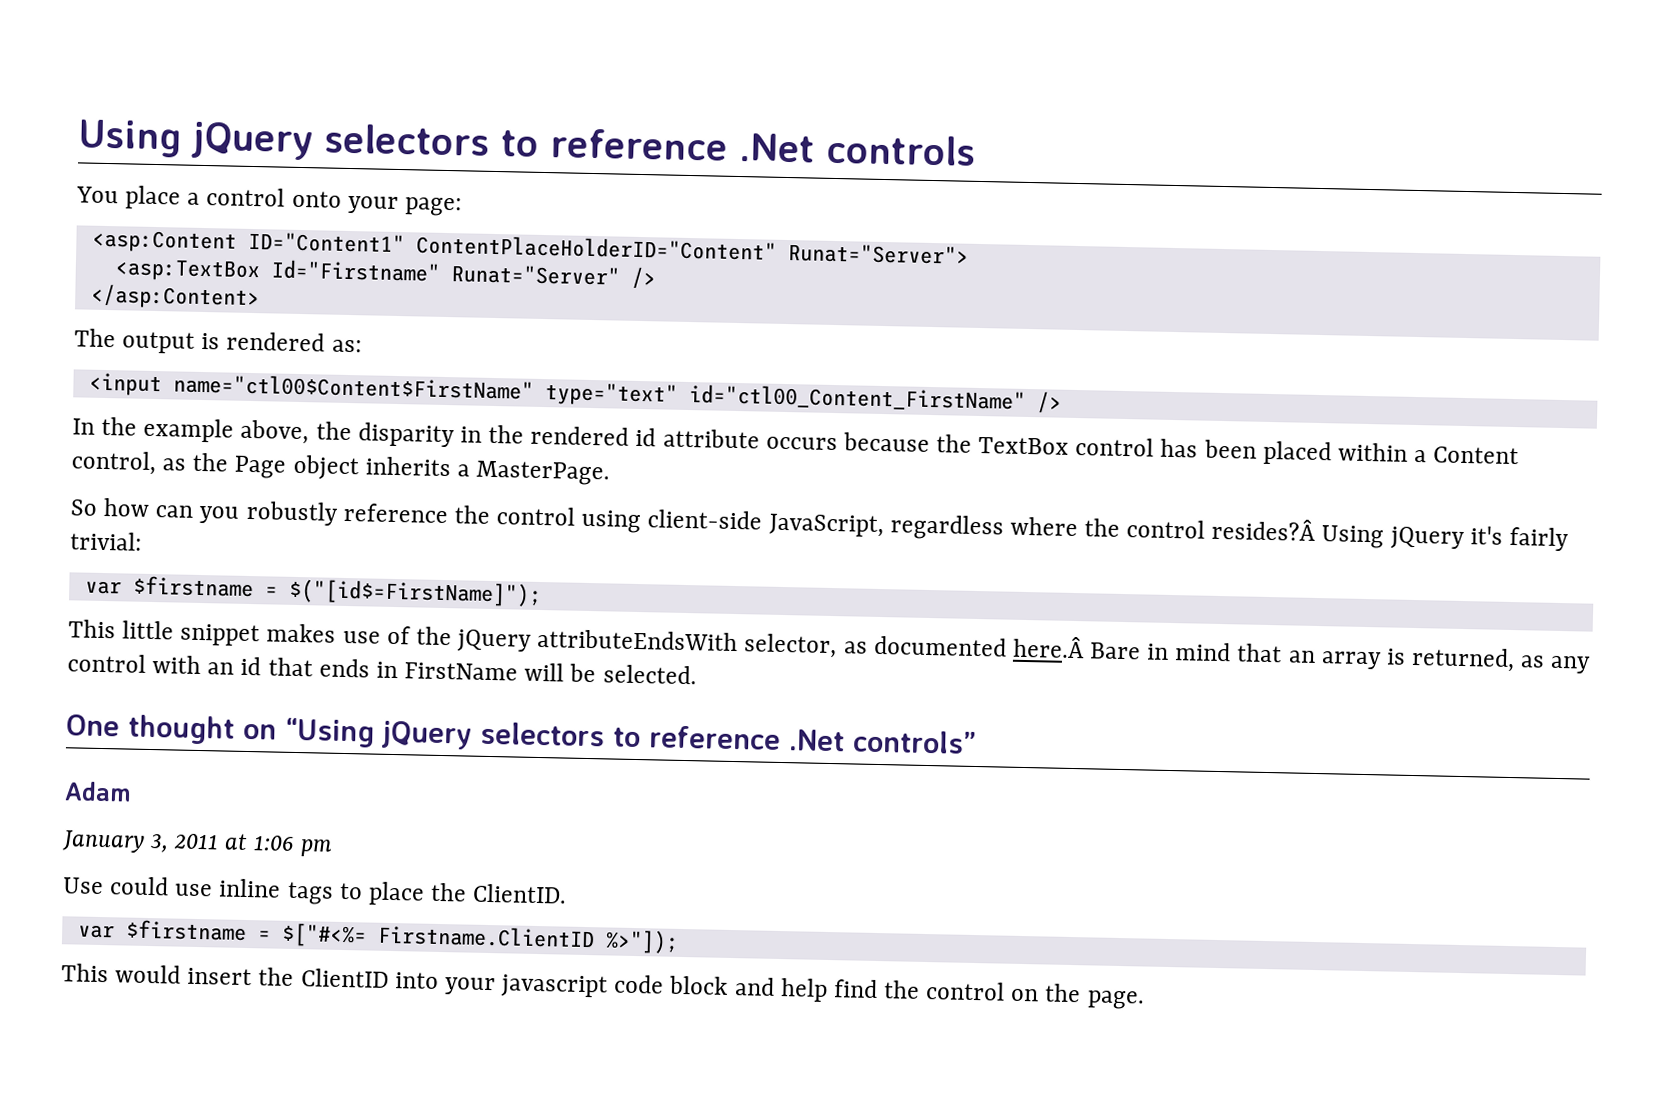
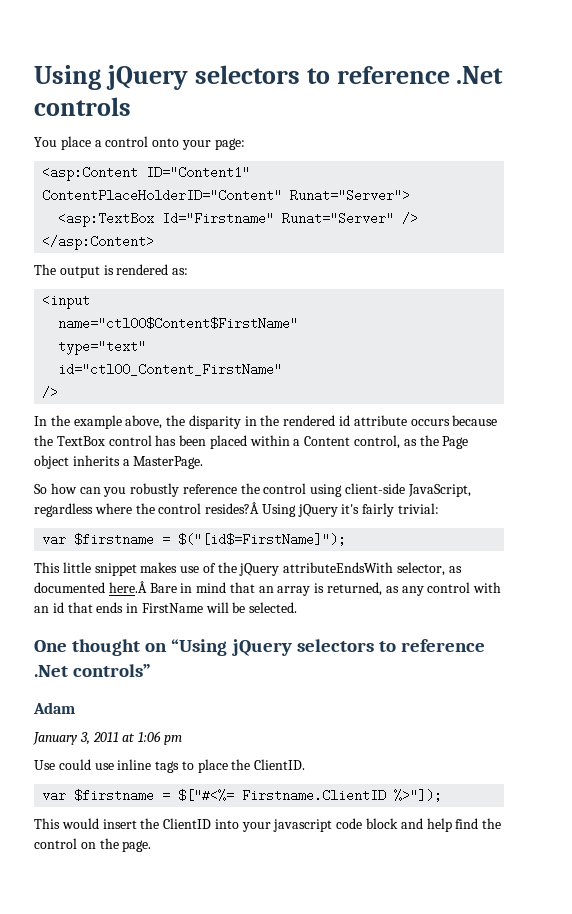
(162, 384) none -> (91, 301) //
(534, 386) none -> (299, 323) //
(678, 394) none -> (147, 347) //
(1026, 398) none -> (283, 369) //

